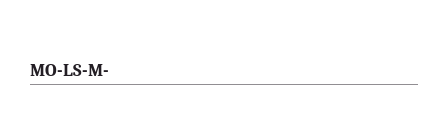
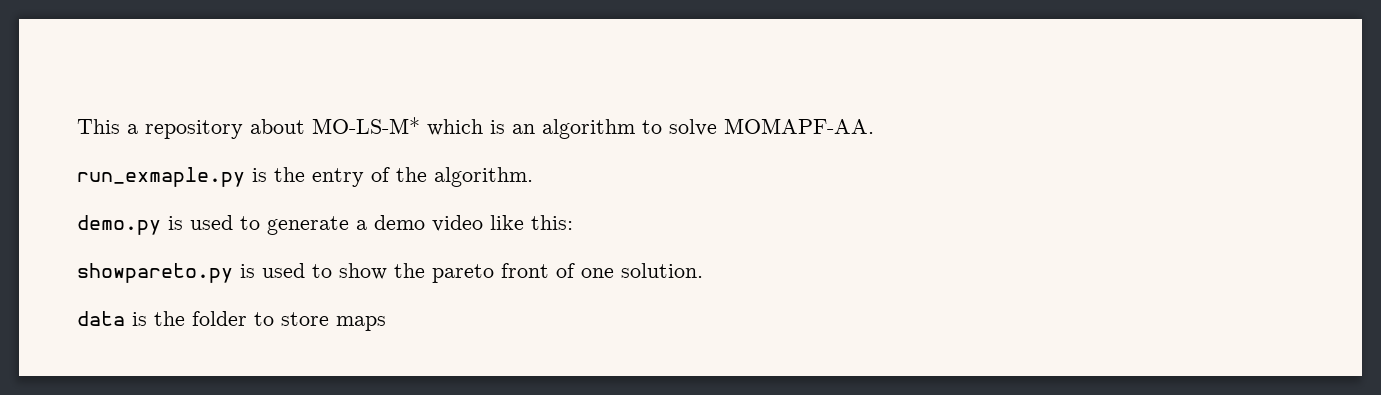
[30,64,109,76] MO-LS-M- -> [77,117,874,139] [77,167,533,187] [77,215,573,235] [77,263,703,283] [77,311,386,331] This a repository about MO-LS-M* which is an algorithm to solve MOMAPF-AA. // run_exmaple.py is the entry of the algorithm. // demo.py is used to generate a demo video like this: // showpareto.py is used to show the pareto front of one solution. // data is the folder to store maps

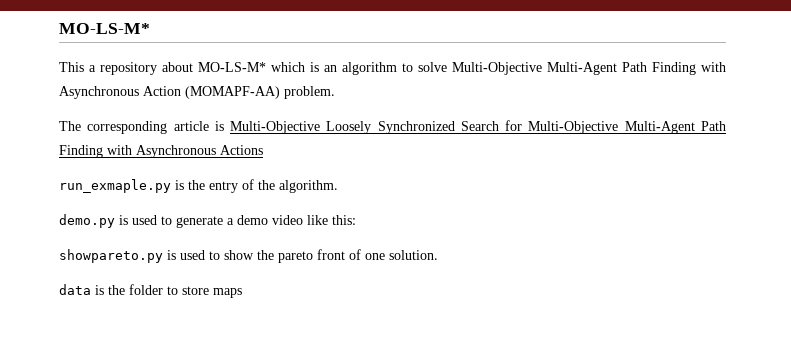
(77, 126) none -> [59,23,150,34] MO-LS-M* //
[724,118,874,134] MOMAPF-AA. -> [452,62,726,75] [59,86,335,99] [59,120,726,134] [59,145,263,158] Multi-Objective Multi-Agent Path Finding with Asynchronous Action (MOMAPF-AA) problem. // The corresponding article is Multi-Objective Loosely Synchronized Search for Multi-Objective Multi-Agent Path Finding with Asynchronous Actions

